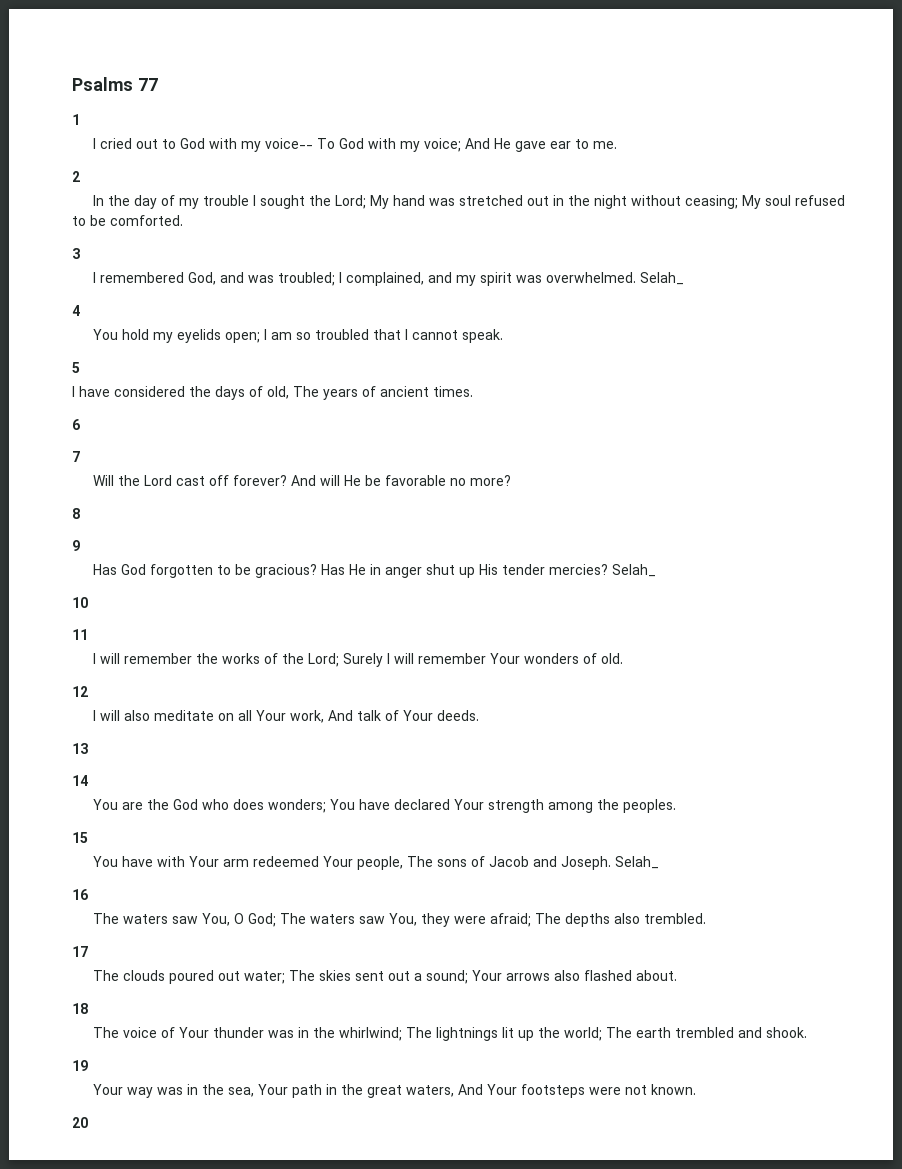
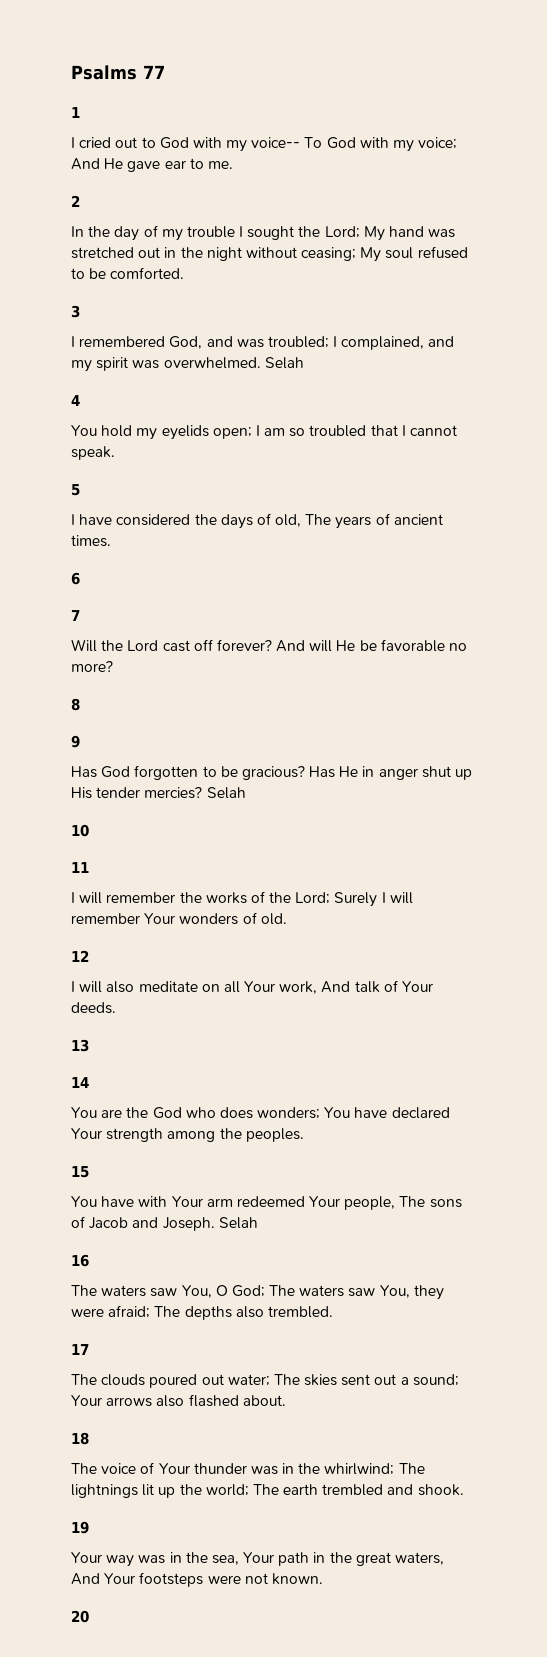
[640,272,685,285] Selah_ -> [264,357,304,369] Selah
[612,564,657,577] Selah_ -> [206,787,246,799] Selah
[615,856,660,869] Selah_ -> [218,1217,258,1229] Selah

